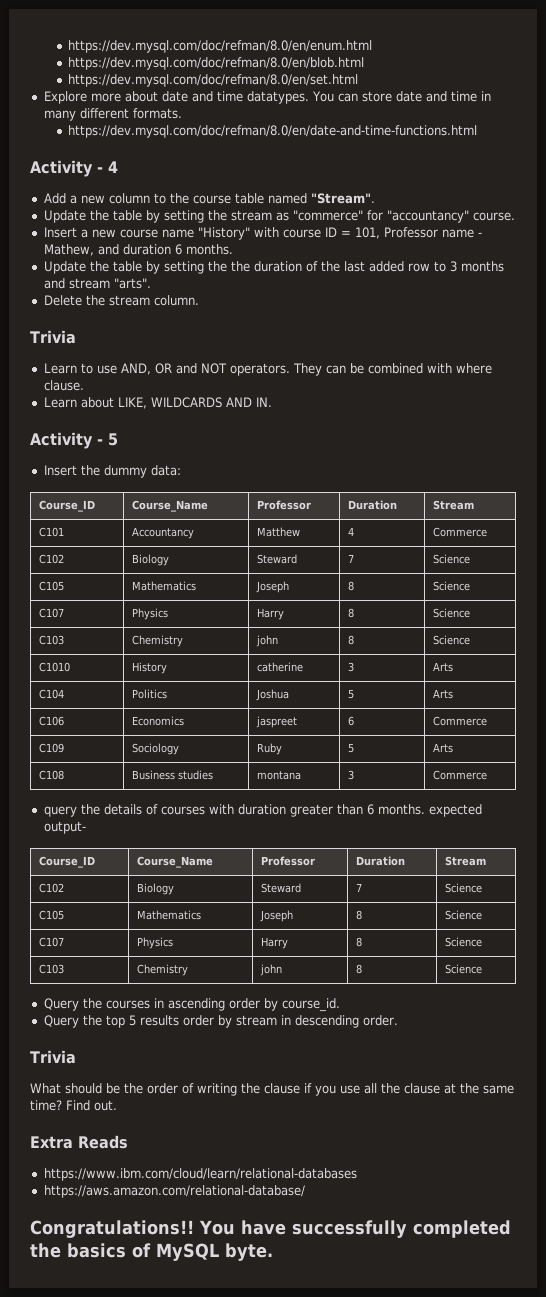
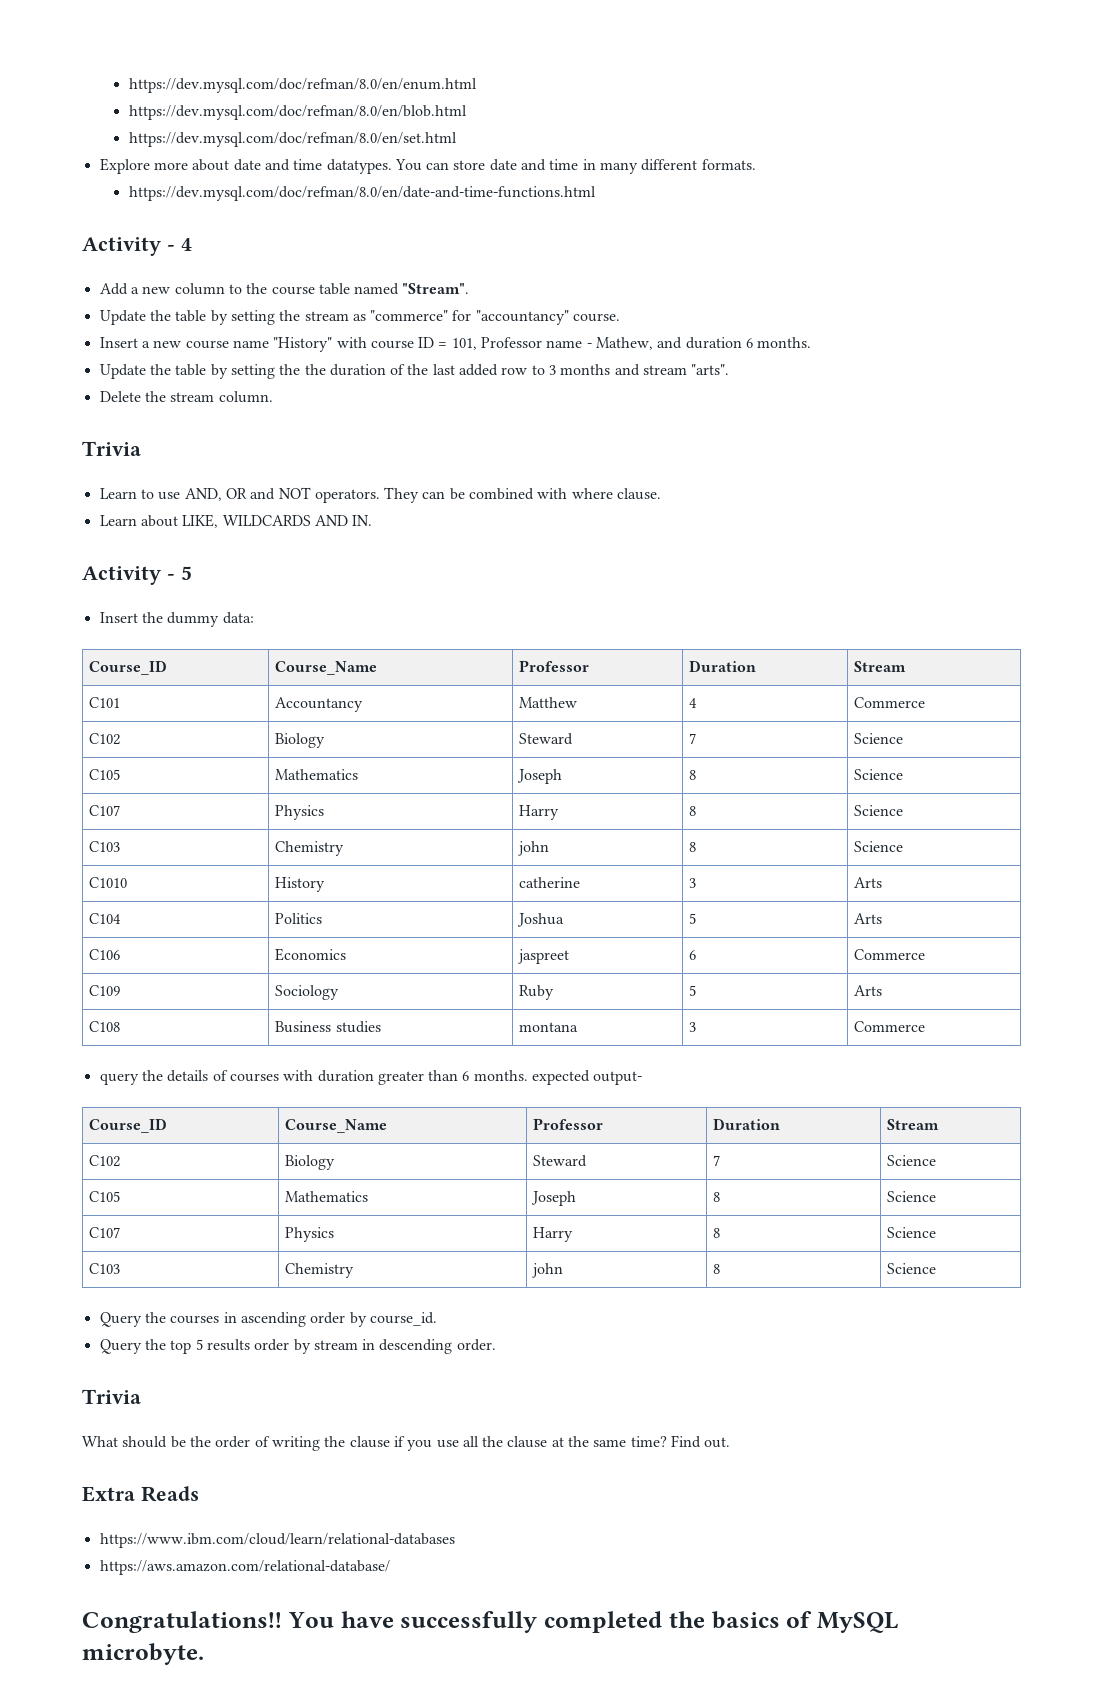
[225,1243,273,1261] byte. -> [82,1643,204,1665] microbyte.

